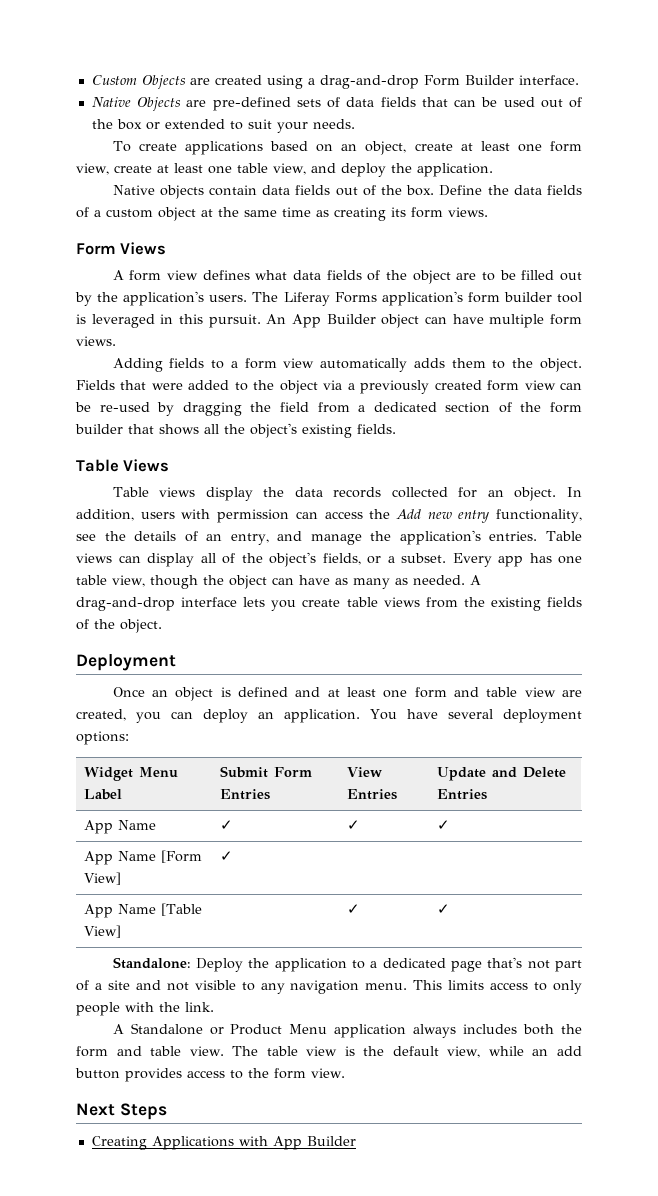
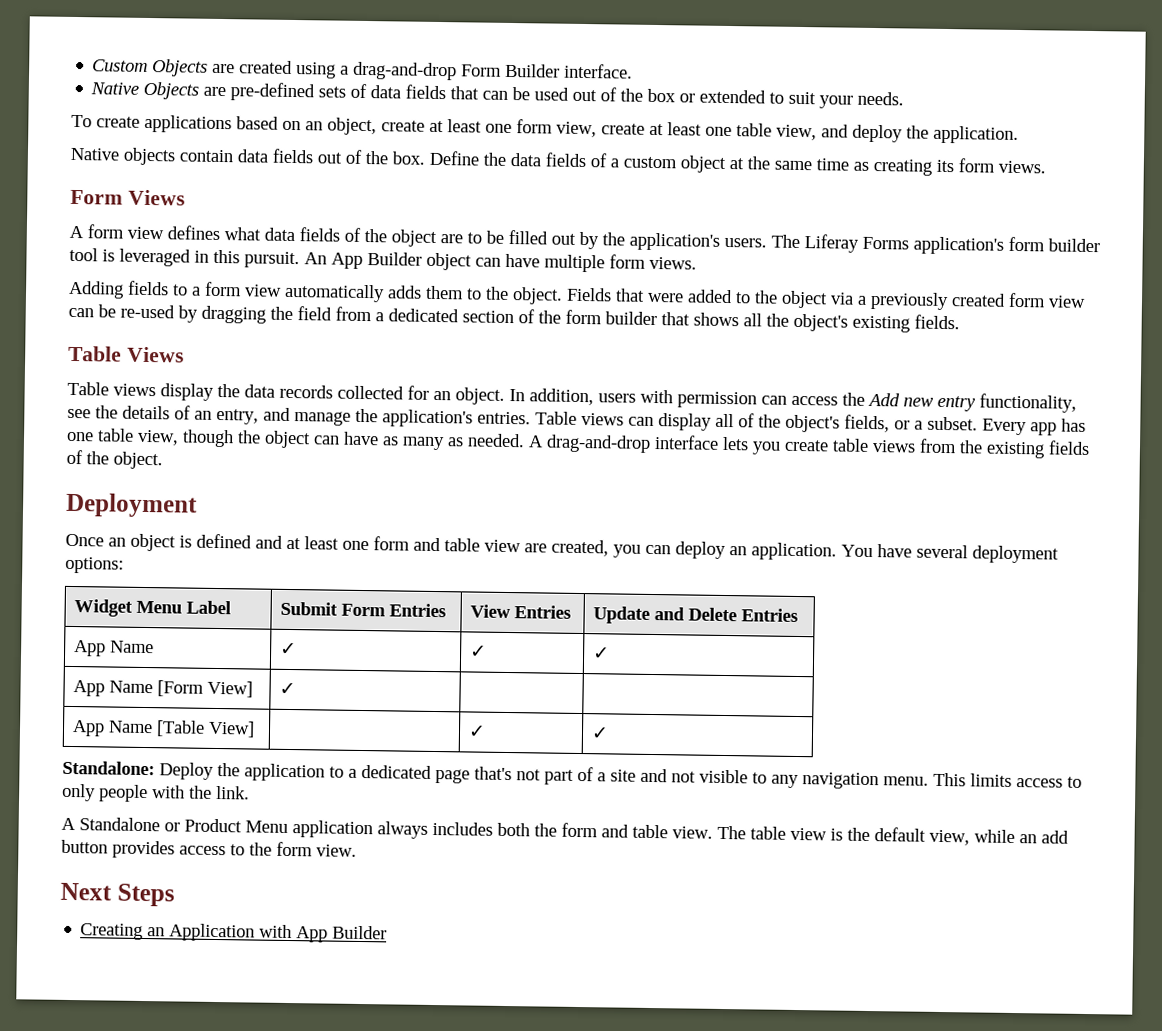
[151,1136,234,1150] Applications -> [147,923,256,942] an Application

